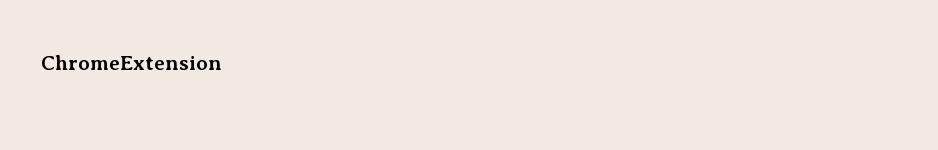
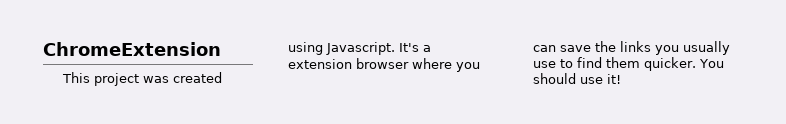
(222, 62) none -> [61,72,222,86] [288,42,431,55] [288,58,480,72] [533,41,730,55] [533,57,724,71] [533,73,621,84] // This project was created using Javascript. It's a extension browser where you can save the links you usually use to find them quicker. You should use it!

